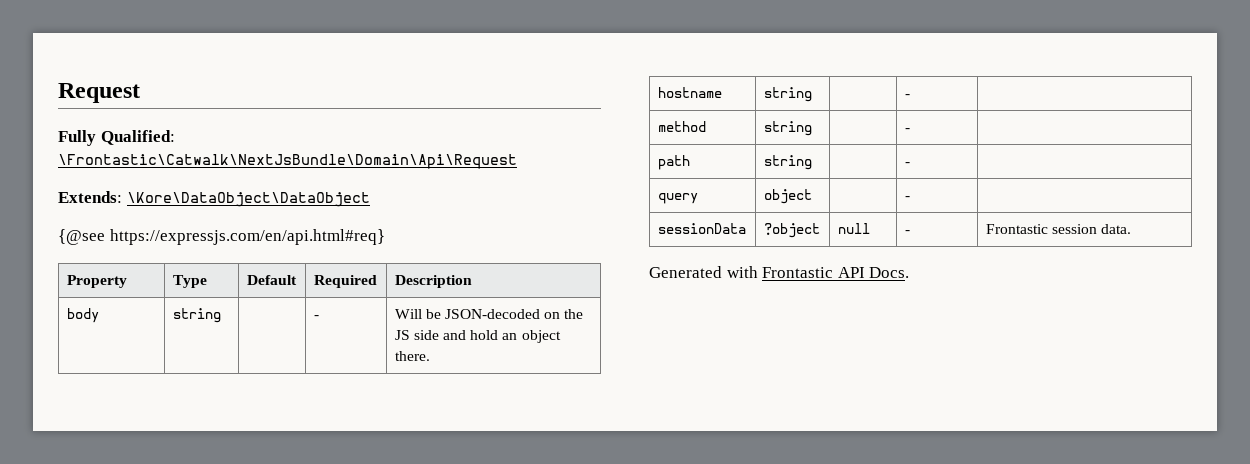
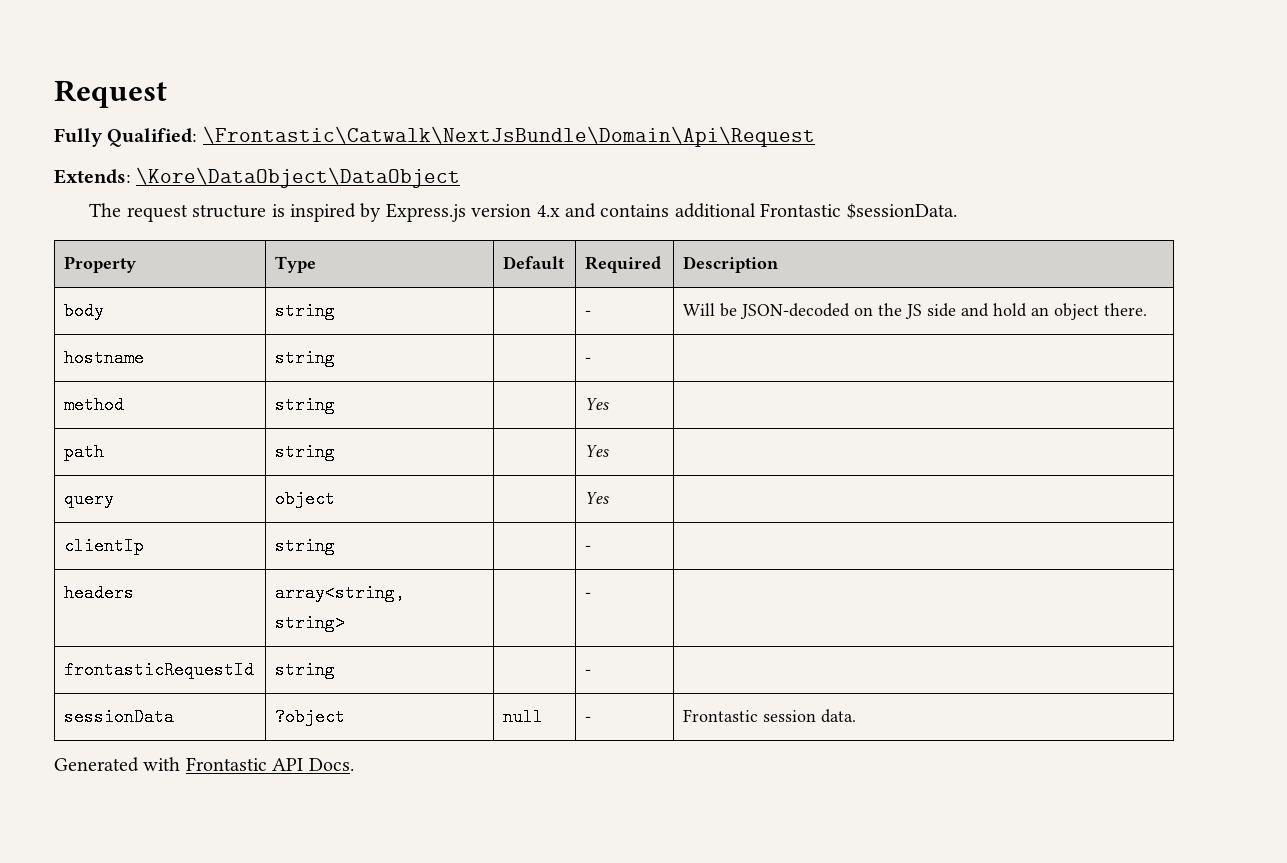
[58,229,385,245] {@see https://expressjs.com/en/api.html#req} -> [89,203,957,222] The request structure is inspired by Express.js version 4.x and contains additional Frontastic $sessionData.
[904,128,910,132] - -> [585,398,610,410] Yes
[904,162,910,166] - -> [585,445,610,457] Yes
(812, 196) none -> [585,492,610,504] [64,537,145,555] [275,537,336,555] [585,545,592,551] [64,584,135,602] [275,584,406,602] [275,614,346,632] [585,592,592,598] [64,661,255,679] [275,661,336,679] | Yes | // clientIp | string | | - | // headers | array<string, string> | | - | // frontasticRequestId | string |

